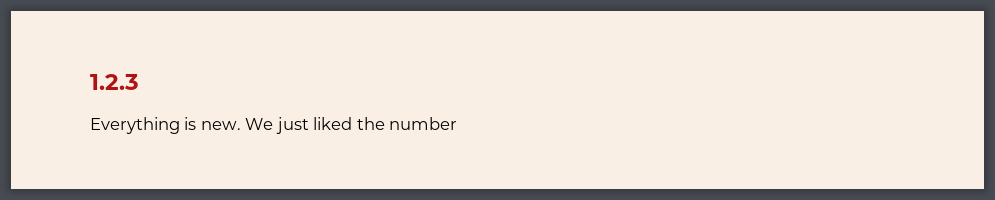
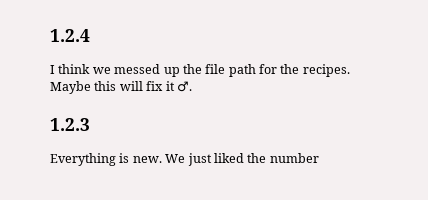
(90, 82) none -> [50,29,90,42] [50,64,350,77] [50,81,192,94] 1.2.4 // I think we messed up the file path for the recipes. Maybe this will fix it ♂. //

